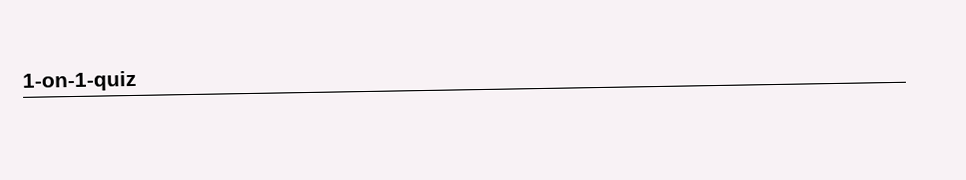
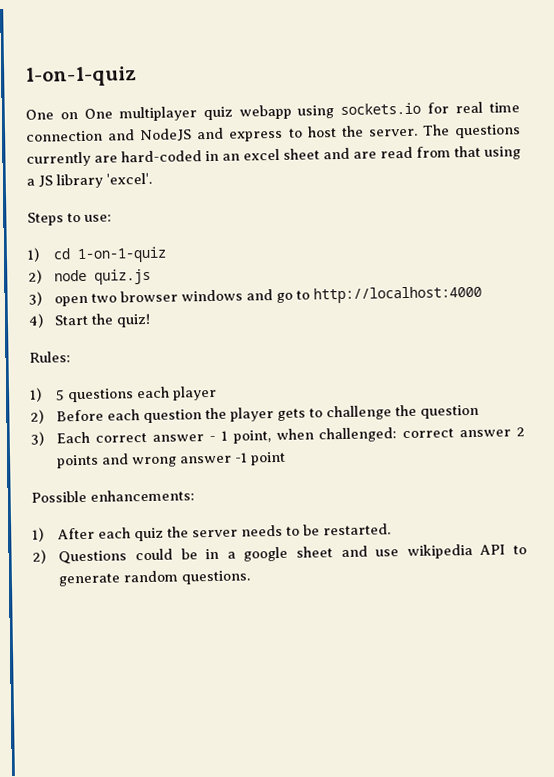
[22,70,137,92] 1-on-1-quiz -> [25,66,137,87] [25,101,520,122] [26,124,522,143] [26,145,521,167] [26,172,152,189] [27,212,112,226] [27,246,168,264] [28,268,152,285] [28,285,483,307] [28,313,152,328] [29,351,71,363] [29,385,218,403] [30,404,480,424] [30,427,525,446] [57,451,287,469] [31,489,195,503] [32,523,392,542] [32,544,527,565] [58,570,251,587] 1-on-1-quiz // One on One multiplayer quiz webapp using sockets.io for real time connection and NodeJS and express to host the server. The questions currently are hard-coded in an excel sheet and are read from that using a JS library 'excel'. // Steps to use: // 1) cd 1-on-1-quiz // 2) node quiz.js // 3) open two browser windows and go to http://localhost:4000 // 4) Start the quiz! // Rules: // 1) 5 questions each player // 2) Before each question the player gets to challenge the question // 3) Each correct answer - 1 point, when challenged: correct answer 2 points and wrong answer -1 point // Possible enhancements: // 1) After each quiz the server needs to be restarted. // 2) Questions could be in a google sheet and use wikipedia API to generate random questions.

